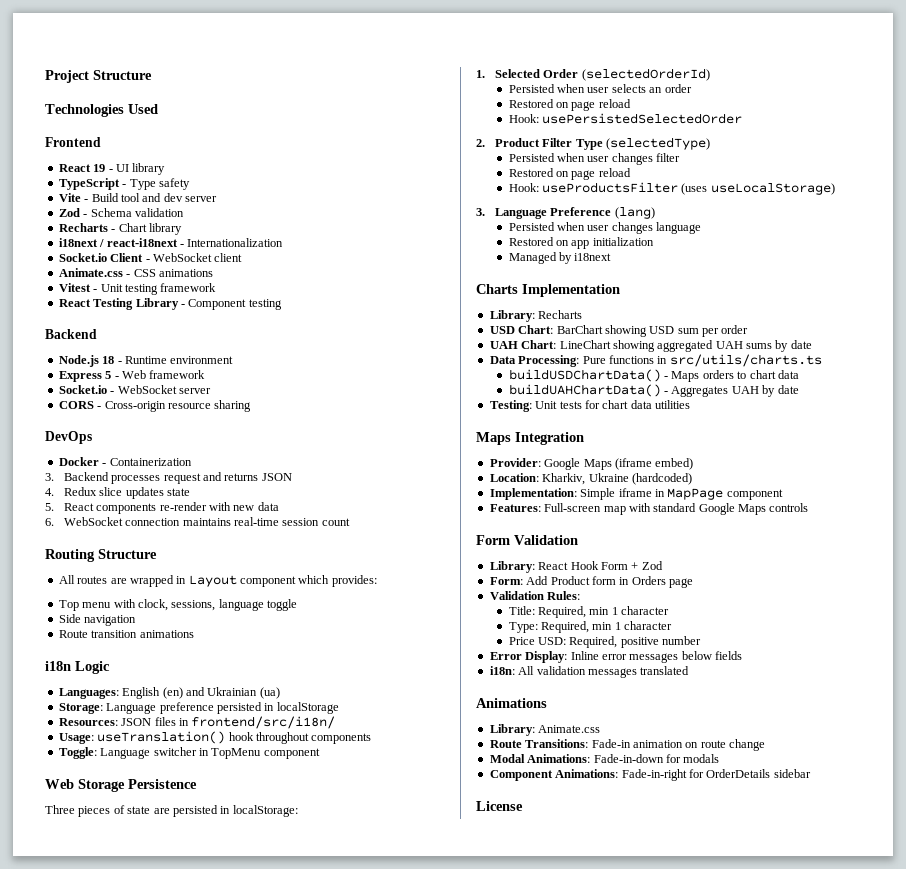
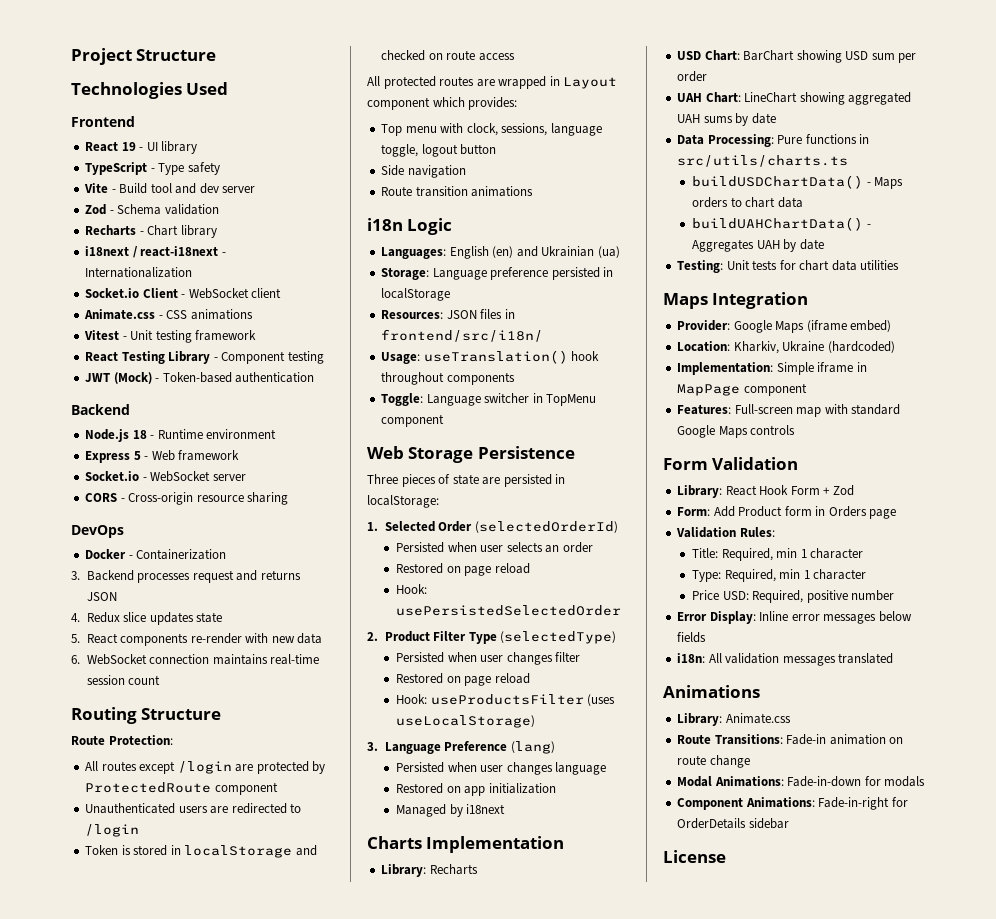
(282, 304) none -> [85,372,315,384] // JWT (Mock) - Token-based authentication
(157, 554) none -> [71,735,173,745] // Route Protection:
(108, 580) none -> [139,761,326,774] [85,782,278,795] [85,803,302,814] [85,824,140,837] [85,845,317,858] [381,50,515,61] [367,76,475,89] except /login are protected by ProtectedRoute component // Unauthenticated users are redirected to /login // Token is stored in localStorage and checked on route access // All protected routes
[267,599,297,611] toggle -> [381,144,497,157] toggle, logout button

